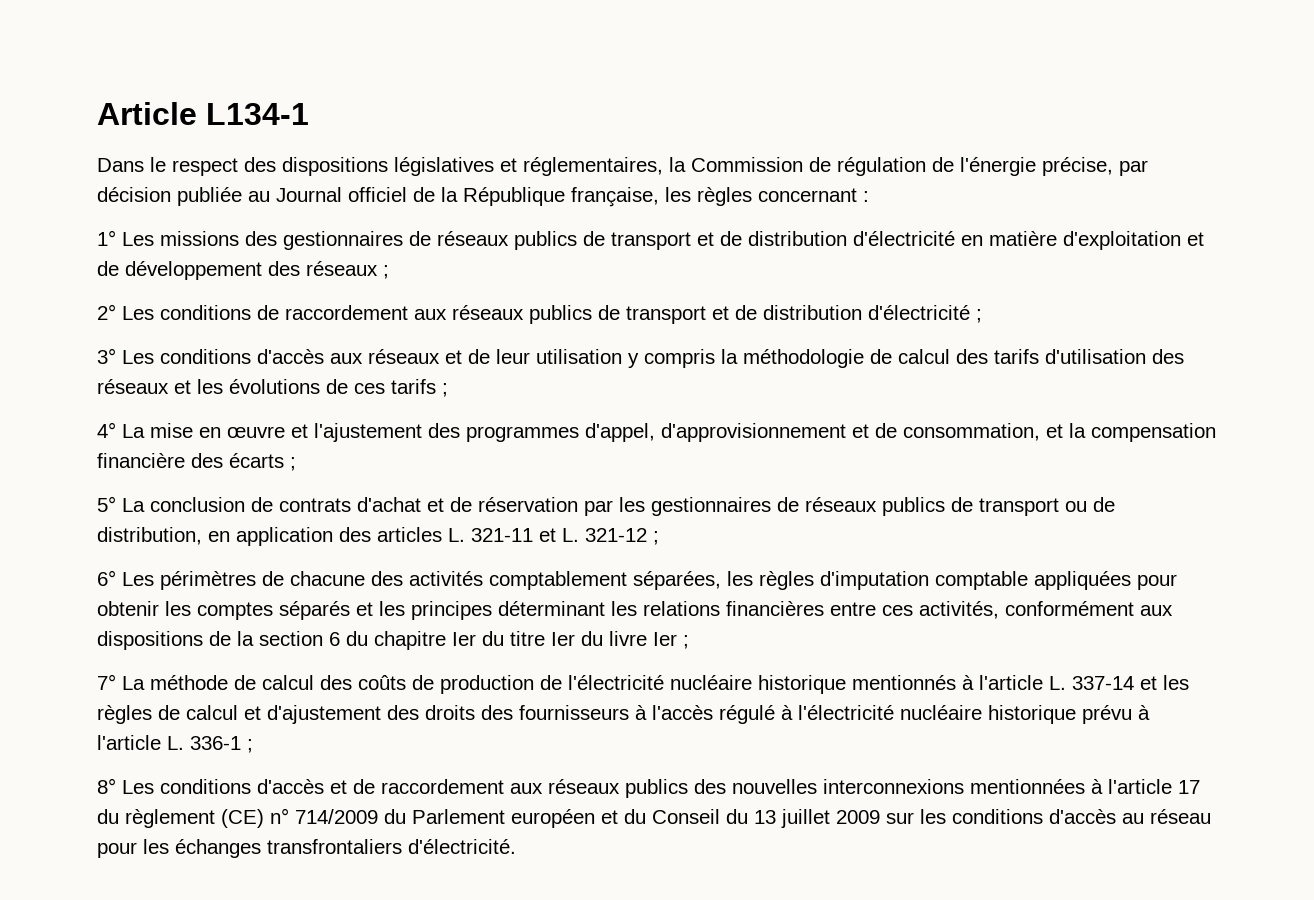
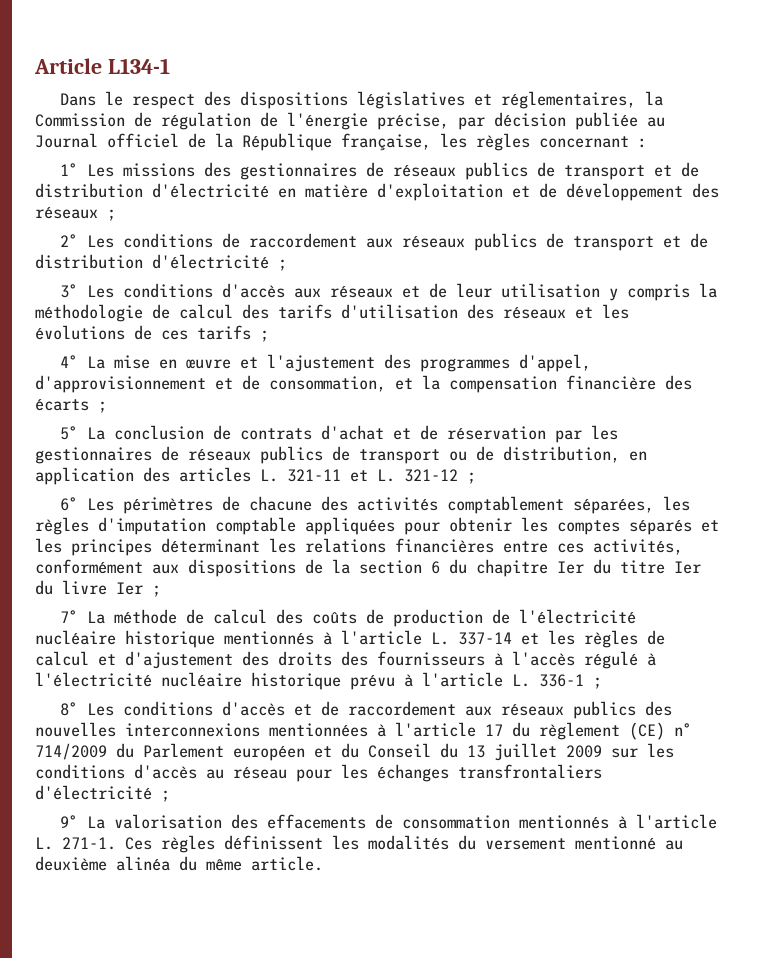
[408,839,516,854] d'électricité. -> [35,785,170,802] [59,814,717,829] [35,835,683,853] [35,856,323,871] d'électricité ; // 9° La valorisation des effacements de consommation mentionnés à l'article L. 271-1. Ces règles définissent les modalités du versement mentionné au deuxième alinéa du même article.

